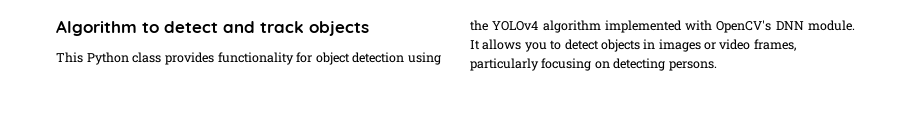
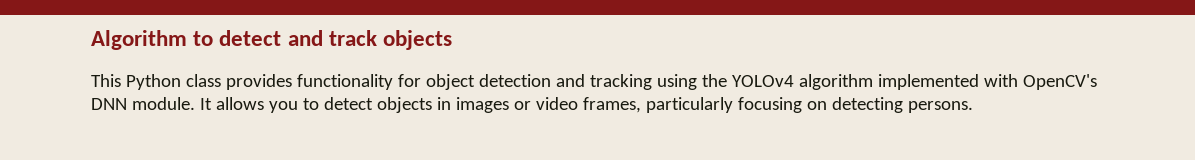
(405, 57) none -> [555,74,652,90] and tracking

